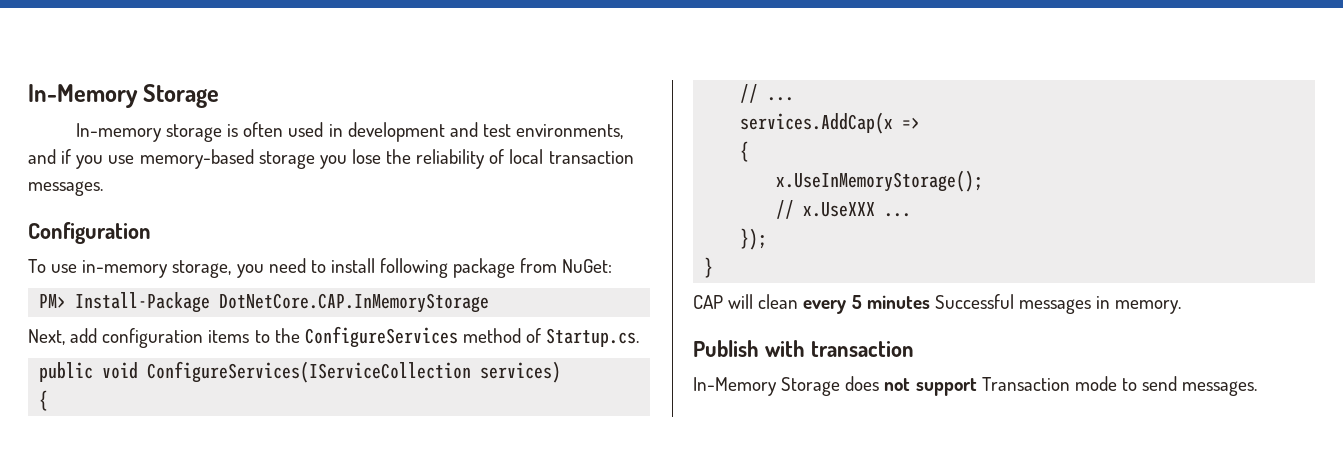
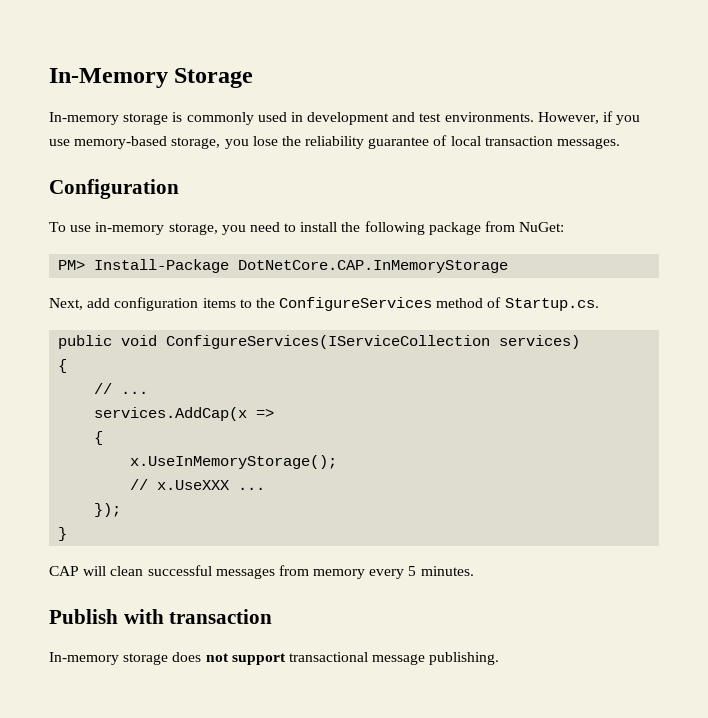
[243,122,284,137] often -> [186,112,254,125] commonly
[516,124,624,139] [28,149,56,164] environments, and -> [444,112,599,124] environments. However,
[258,151,315,169] storage -> [171,137,221,149] storage,
(486, 159) none -> [368,137,430,149] guarantee
(375, 265) none -> [341,222,361,232] the
[803,294,1182,314] every 5 minutes Successful messages in memory. -> [147,565,474,579] successful messages from memory every 5 minutes.
[693,377,841,396] In-Memory Storage -> [49,652,169,665] In-memory storage
[981,376,1258,396] Transaction mode to send messages. -> [288,652,500,665] transactional message publishing.

